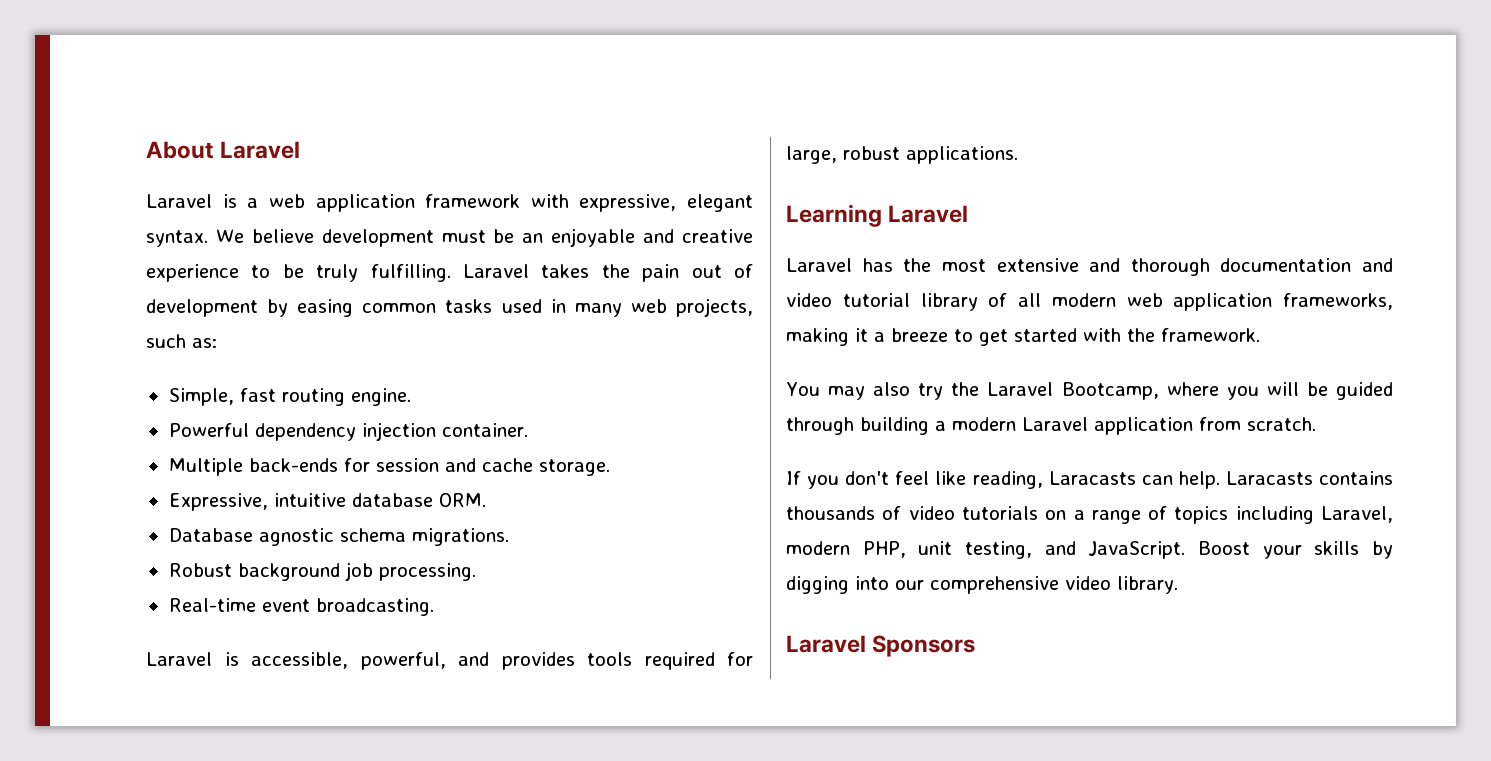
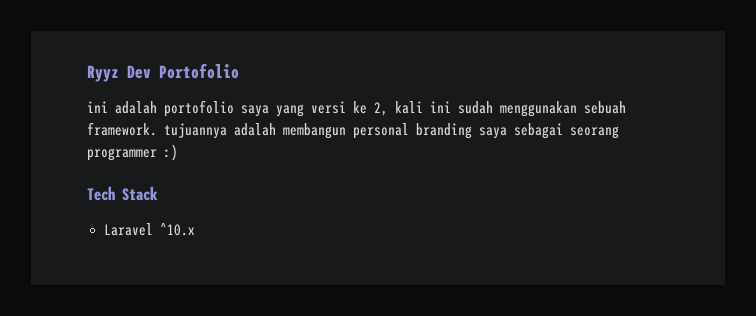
[146,141,301,159] [146,194,753,212] [146,228,753,247] [146,264,753,282] [146,298,753,317] [146,334,217,348] [168,388,411,406] [168,422,528,441] [168,458,610,476] [168,493,486,511] [168,528,509,546] [168,562,476,581] [168,598,434,616] [146,652,753,670] [786,146,1018,164] [786,204,969,227] [786,258,1393,276] [786,293,1393,311] [786,328,1260,346] [786,382,1393,400] [786,417,1316,435] [786,471,1393,489] [786,506,1393,524] [786,541,1393,559] [786,576,1178,594] [786,635,976,657] About Laravel // Laravel is a web application framework with expressive, elegant syntax. We believe development must be an enjoyable and creative experience to be truly fulfilling. Laravel takes the pain out of development by easing common tasks used in many web projects, such as: // Simple, fast routing engine. // Powerful dependency injection container. // Multiple back-ends for session and cache storage. // Expressive, intuitive database ORM. // Database agnostic schema migrations. // Robust background job processing. // Real-time event broadcasting. // Laravel is accessible, powerful, and provides tools required for large, robust applications. // Learning Laravel // Laravel has the most extensive and thorough documentation and video tutorial library of all modern web application frameworks, making it a breeze to get started with the framework. // You may also try the Laravel Bootcamp, where you will be guided through building a modern Laravel application from scratch. // If you don't feel like reading, Laracasts can help. Laracasts contains thousands of video tutorials on a range of topics including Laravel, modern PHP, unit testing, and JavaScript. Boost your skills by digging into our comprehensive video library. // Laravel Sponsors -> [87,63,239,82] [87,100,626,117] [87,122,619,139] [87,144,178,161] [87,186,158,201] [103,223,195,236] Ryyz Dev Portofolio // ini adalah portofolio saya yang versi ke 2, kali ini sudah menggunakan sebuah framework. tujuannya adalah membangun personal branding saya sebagai seorang programmer :) // Tech Stack // Laravel ^10.x

